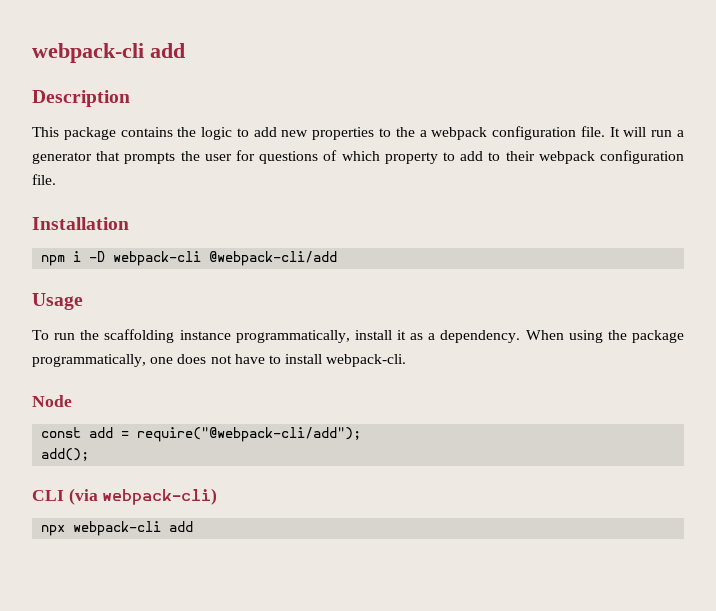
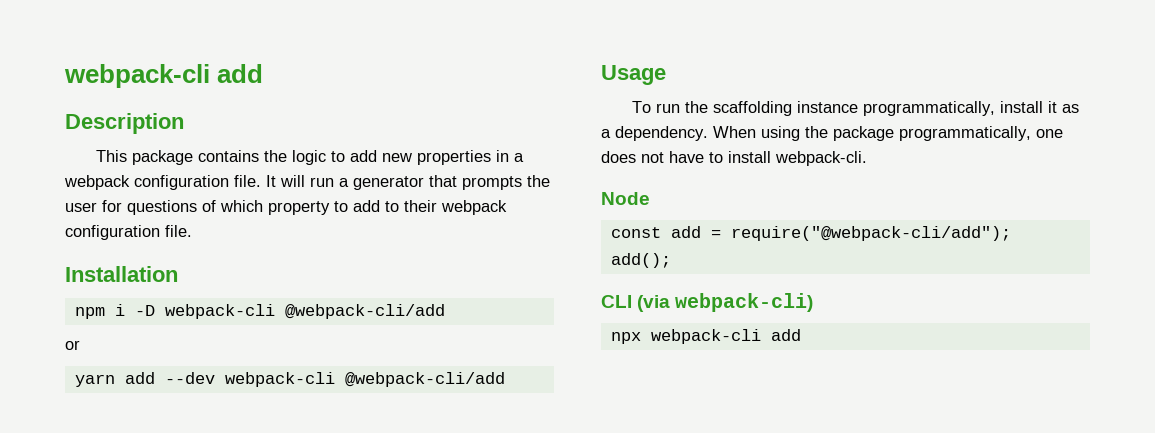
[378,127,415,137] to the -> [495,150,509,162] in
(338, 258) none -> [65,340,80,350] [74,372,505,387] // or // yarn add --dev webpack-cli @webpack-cli/add

